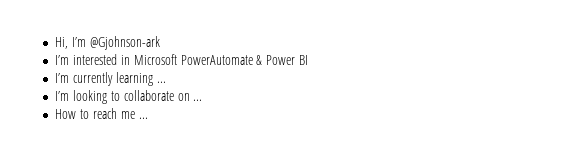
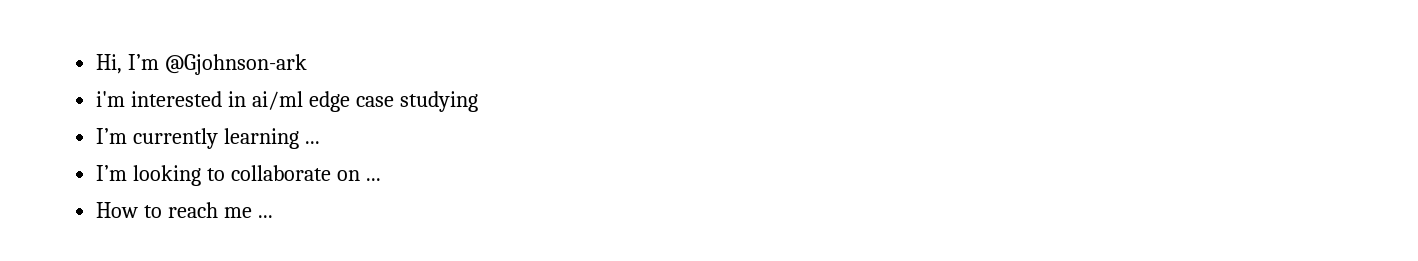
[55,55,70,65] I’m -> [96,91,126,107] i'm
[133,54,308,65] Microsoft PowerAutomate & Power BI -> [252,91,478,112] ai/ml edge case studying

